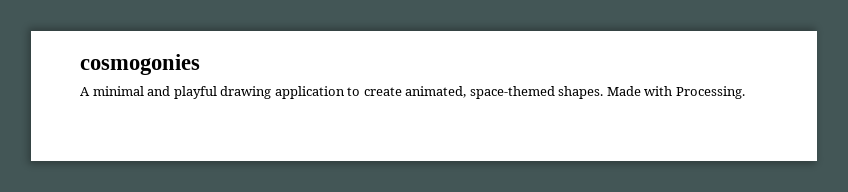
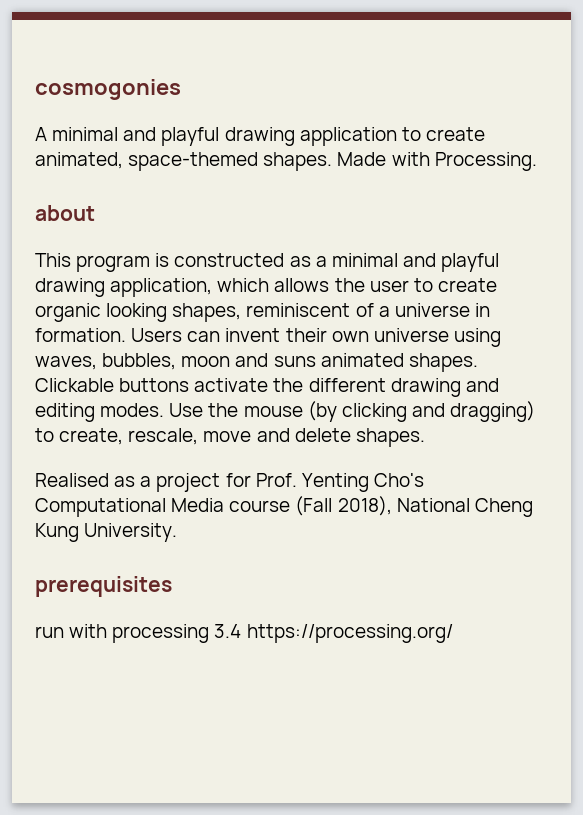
(745, 92) none -> [35,205,95,221] [35,253,500,272] [35,278,497,297] [35,303,490,322] [35,328,501,347] [35,353,478,372] [35,378,499,397] [35,401,536,422] [35,428,425,447] [35,473,424,492] [35,496,533,517] [35,523,178,542] [35,576,172,597] [35,624,453,643] // about // This program is constructed as a minimal and playful drawing application, which allows the user to create organic looking shapes, reminiscent of a universe in formation. Users can invent their own universe using waves, bubbles, moon and suns animated shapes. Clickable buttons activate the different drawing and editing modes. Use the mouse (by clicking and dragging) to create, rescale, move and delete shapes. // Realised as a project for Prof. Yenting Cho's Computational Media course (Fall 2018), National Cheng Kung University. // prerequisites // run with processing 3.4 https://processing.org/

